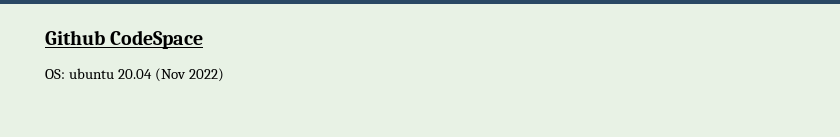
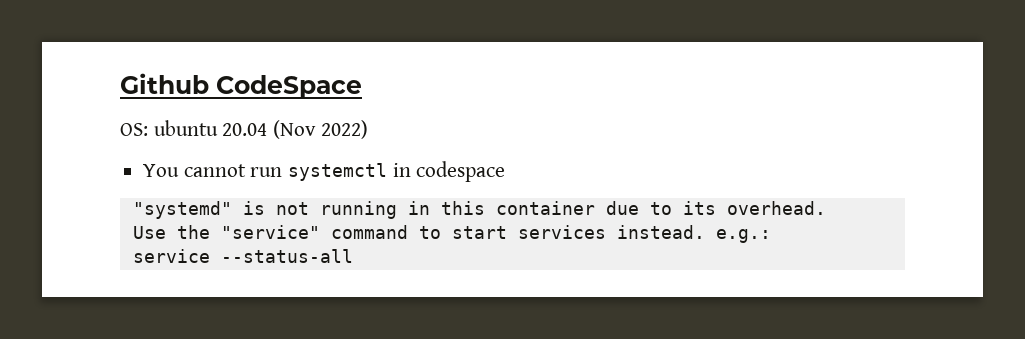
(224, 75) none -> [143,161,506,182] [132,201,826,219] [132,225,771,243] [132,249,353,263] // You cannot run systemctl in codespace // "systemd" is not running in this container due to its overhead. // Use the "service" command to start services instead. e.g.: // service --status-all

